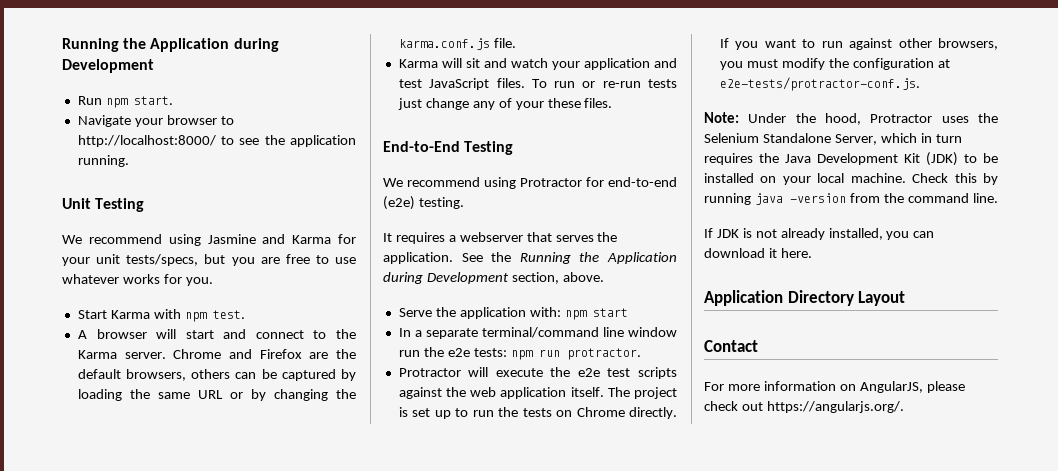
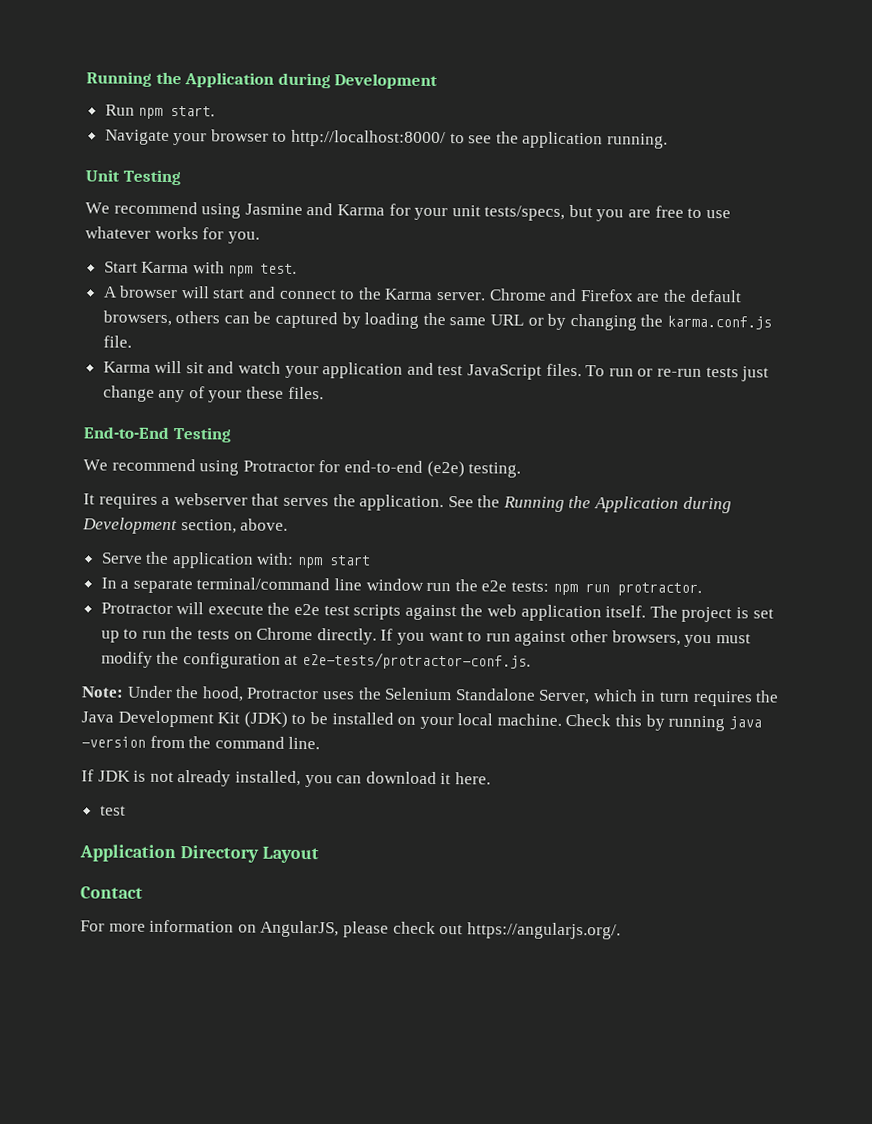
(812, 253) none -> [99,805,126,816] // test

